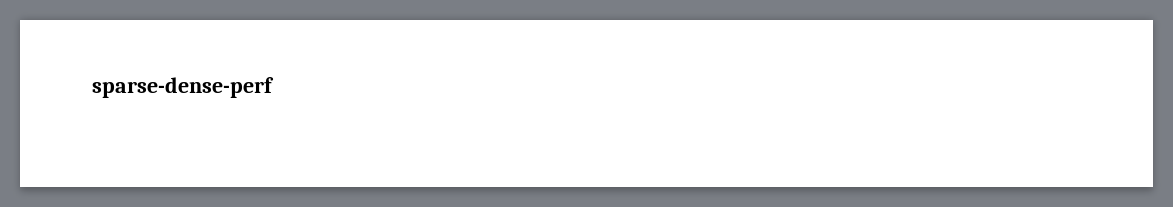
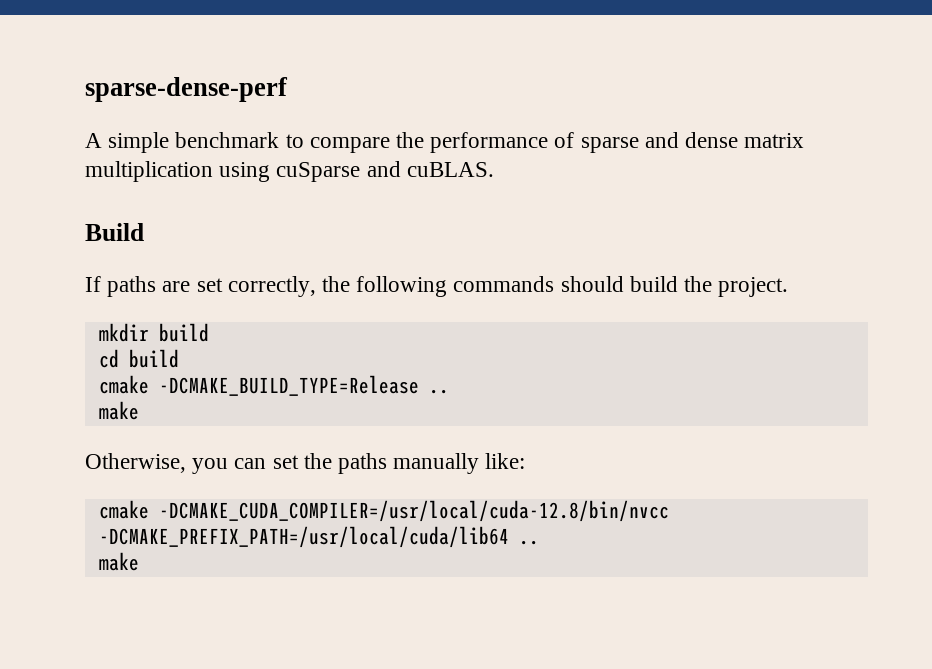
(274, 87) none -> [85,132,805,153] [85,161,494,182] [85,223,144,241] [85,276,789,297] [98,323,209,342] [98,349,179,368] [98,375,449,396] [98,401,139,420] [85,453,526,474] [98,500,669,522] [98,526,539,548] [98,552,139,571] // A simple benchmark to compare the performance of sparse and dense matrix multiplication using cuSparse and cuBLAS. // Build // If paths are set correctly, the following commands should build the project. // mkdir build // cd build // cmake -DCMAKE_BUILD_TYPE=Release .. // make // Otherwise, you can set the paths manually like: // cmake -DCMAKE_CUDA_COMPILER=/usr/local/cuda-12.8/bin/nvcc -DCMAKE_PREFIX_PATH=/usr/local/cuda/lib64 .. // make

